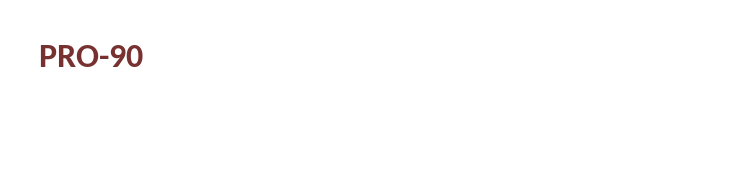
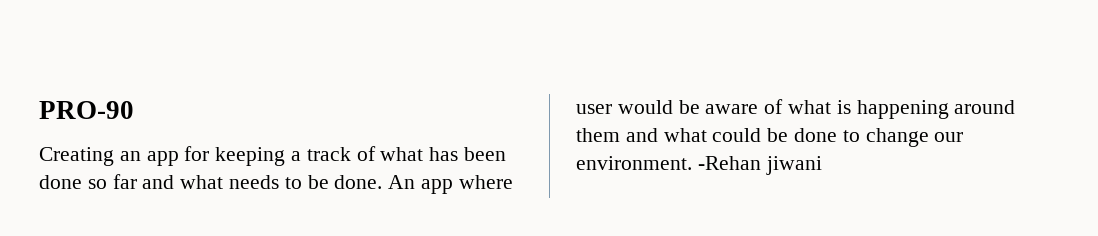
(143, 56) none -> [39,146,507,166] [39,174,513,194] [576,99,1016,119] [576,128,964,147] [576,156,822,175] // Creating an app for keeping a track of what has been done so far and what needs to be done. An app where user would be aware of what is happening around them and what could be done to change our environment. -Rehan jiwani

